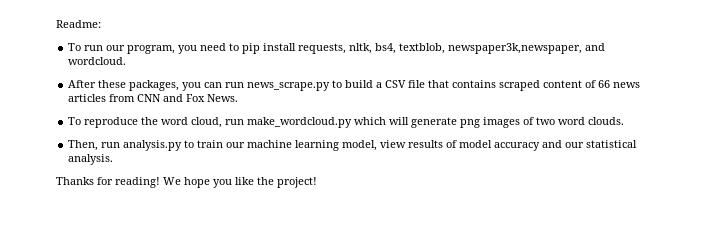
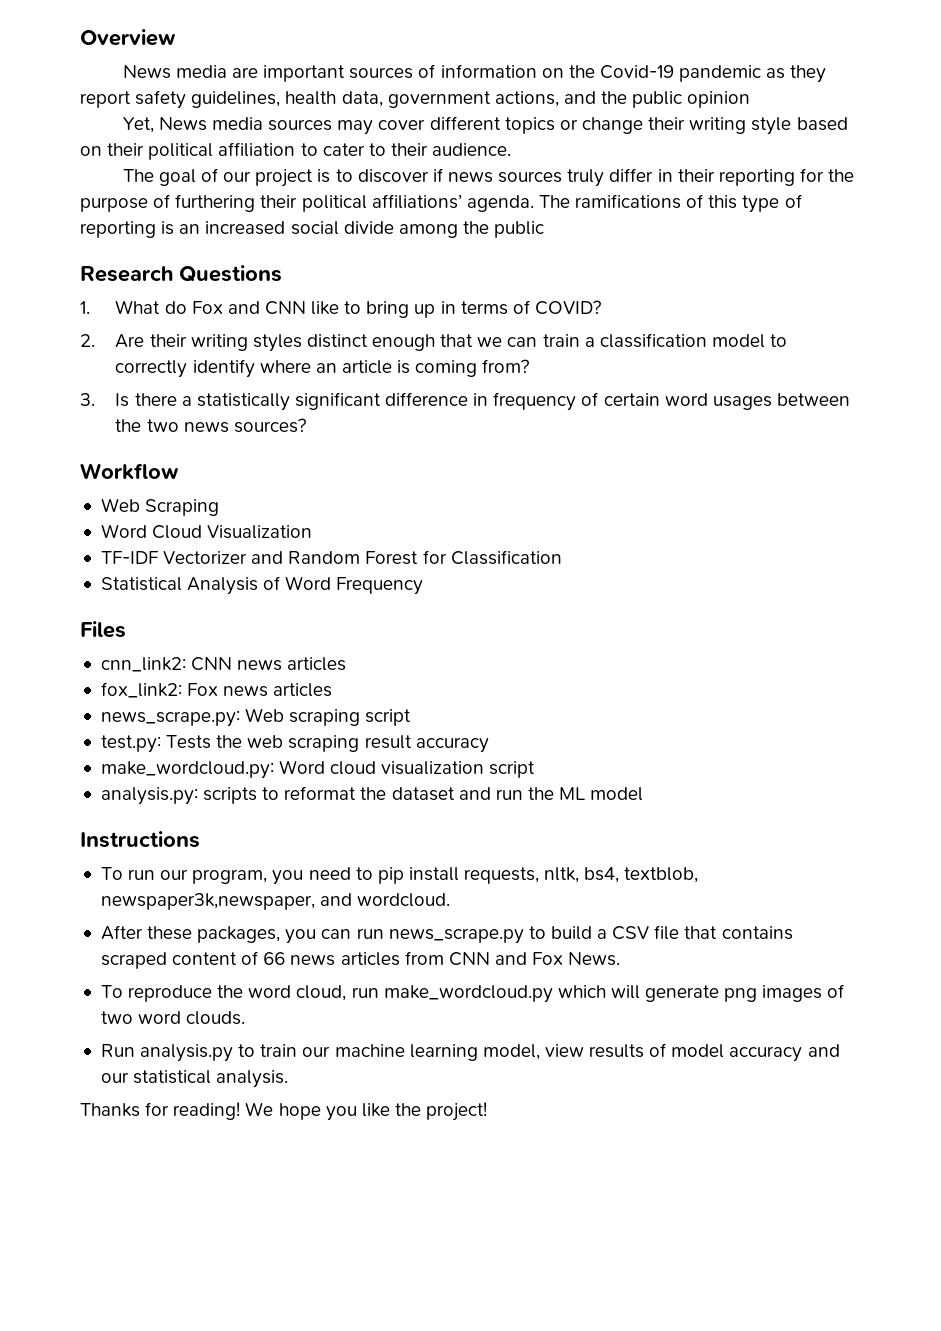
[56,20,101,28] Readme: -> [80,29,176,46] [122,64,827,83] [80,90,751,109] [122,116,848,135] [80,142,512,160] [122,168,855,187] [80,194,802,213] [80,221,545,238] [80,265,282,282] [80,300,601,318] [80,333,788,352] [115,359,530,378] [80,392,850,411] [115,418,306,433] [80,463,179,480] [100,498,220,516] [100,524,313,539] [100,550,562,565] [100,576,424,595] [80,621,126,638] [100,657,347,672] [100,682,333,698] [100,708,412,727] [100,735,489,753] [100,760,536,779] [100,786,644,805] [80,831,200,848] Overview // News media are important sources of information on the Covid-19 pandemic as they report safety guidelines, health data, government actions, and the public opinion // Yet, News media sources may cover different topics or change their writing style based on their political affiliation to cater to their audience. // The goal of our project is to discover if news sources truly differ in their reporting for the purpose of furthering their political affiliations’ agenda. The ramifications of this type of reporting is an increased social divide among the public // Research Questions // 1. What do Fox and CNN like to bring up in terms of COVID? // 2. Are their writing styles distinct enough that we can train a classification model to correctly identify where an article is coming from? // 3. Is there a statistically significant difference in frequency of certain word usages between the two news sources? // Workflow // Web Scraping // Word Cloud Visualization // TF-IDF Vectorizer and Random Forest for Classification // Statistical Analysis of Word Frequency // Files // cnn_link2: CNN news articles // fox_link2: Fox news articles // news_scrape.py: Web scraping script // test.py: Tests the web scraping result accuracy // make_wordcloud.py: Word cloud visualization script // analysis.py: scripts to reformat the dataset and run the ML model // Instructions
[68,140,121,151] Then, run -> [100,1044,135,1057] Run

